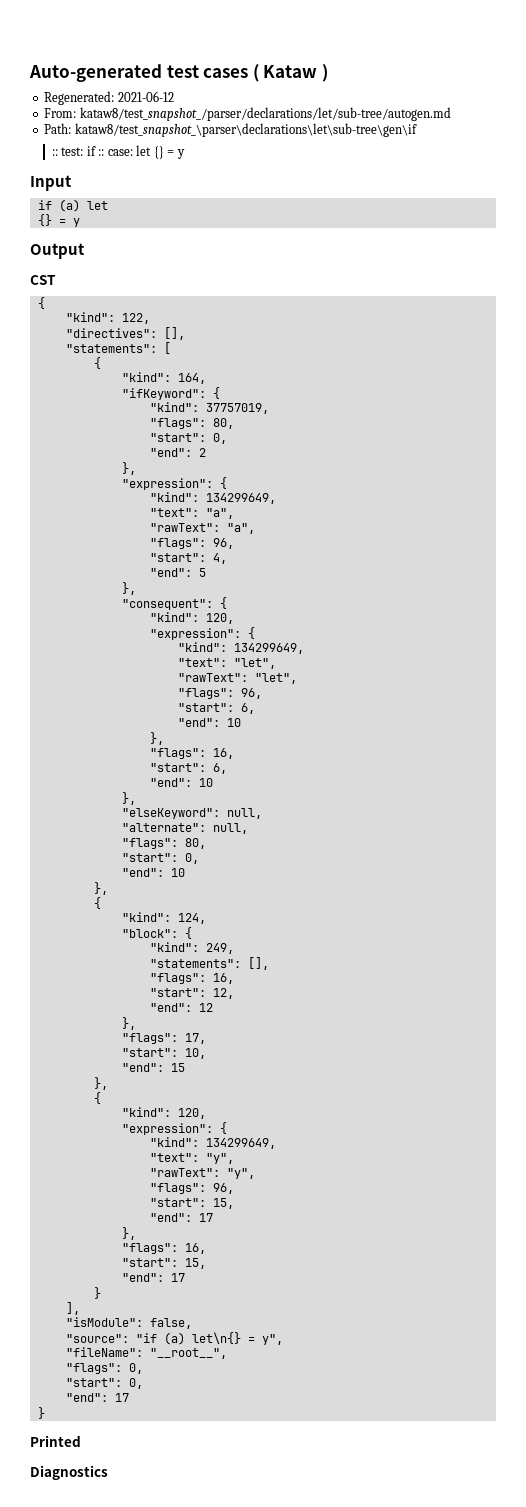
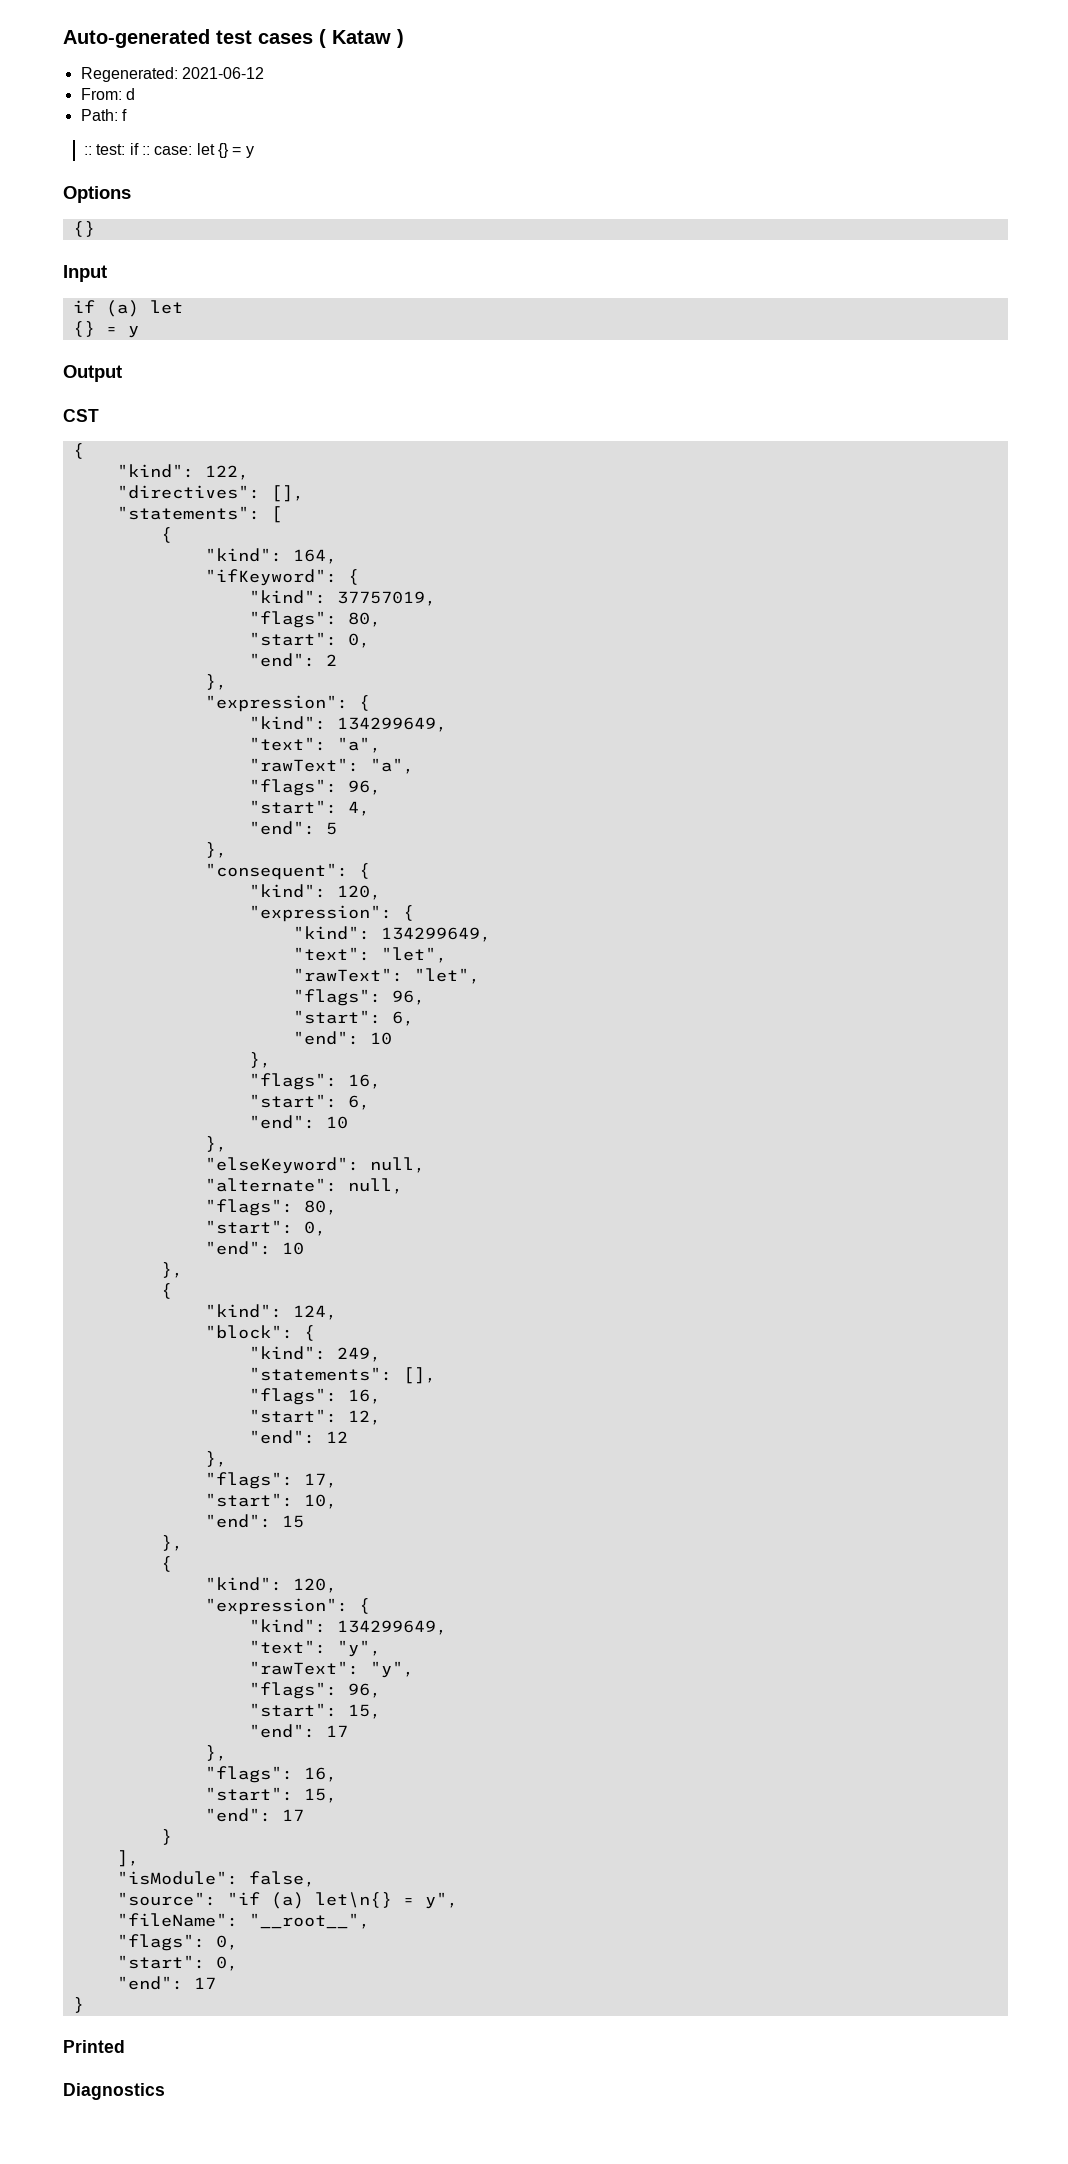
[79,107,451,121] kataw8/test_snapshot_/parser/declarations/let/sub-tree/autogen.md -> [125,88,135,100] d
[74,123,417,137] kataw8/test_snapshot_\parser\declarations\let\sub-tree\gen\if -> [121,109,127,121] f
(185, 154) none -> [63,186,131,203] [72,221,95,237] // Options // {}

